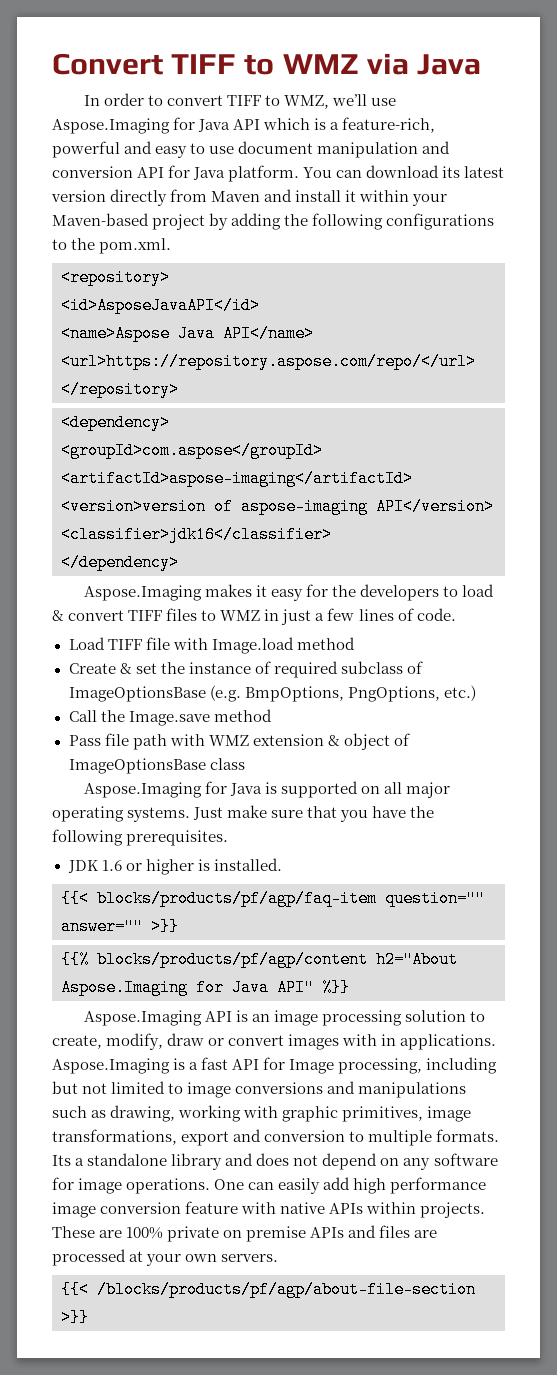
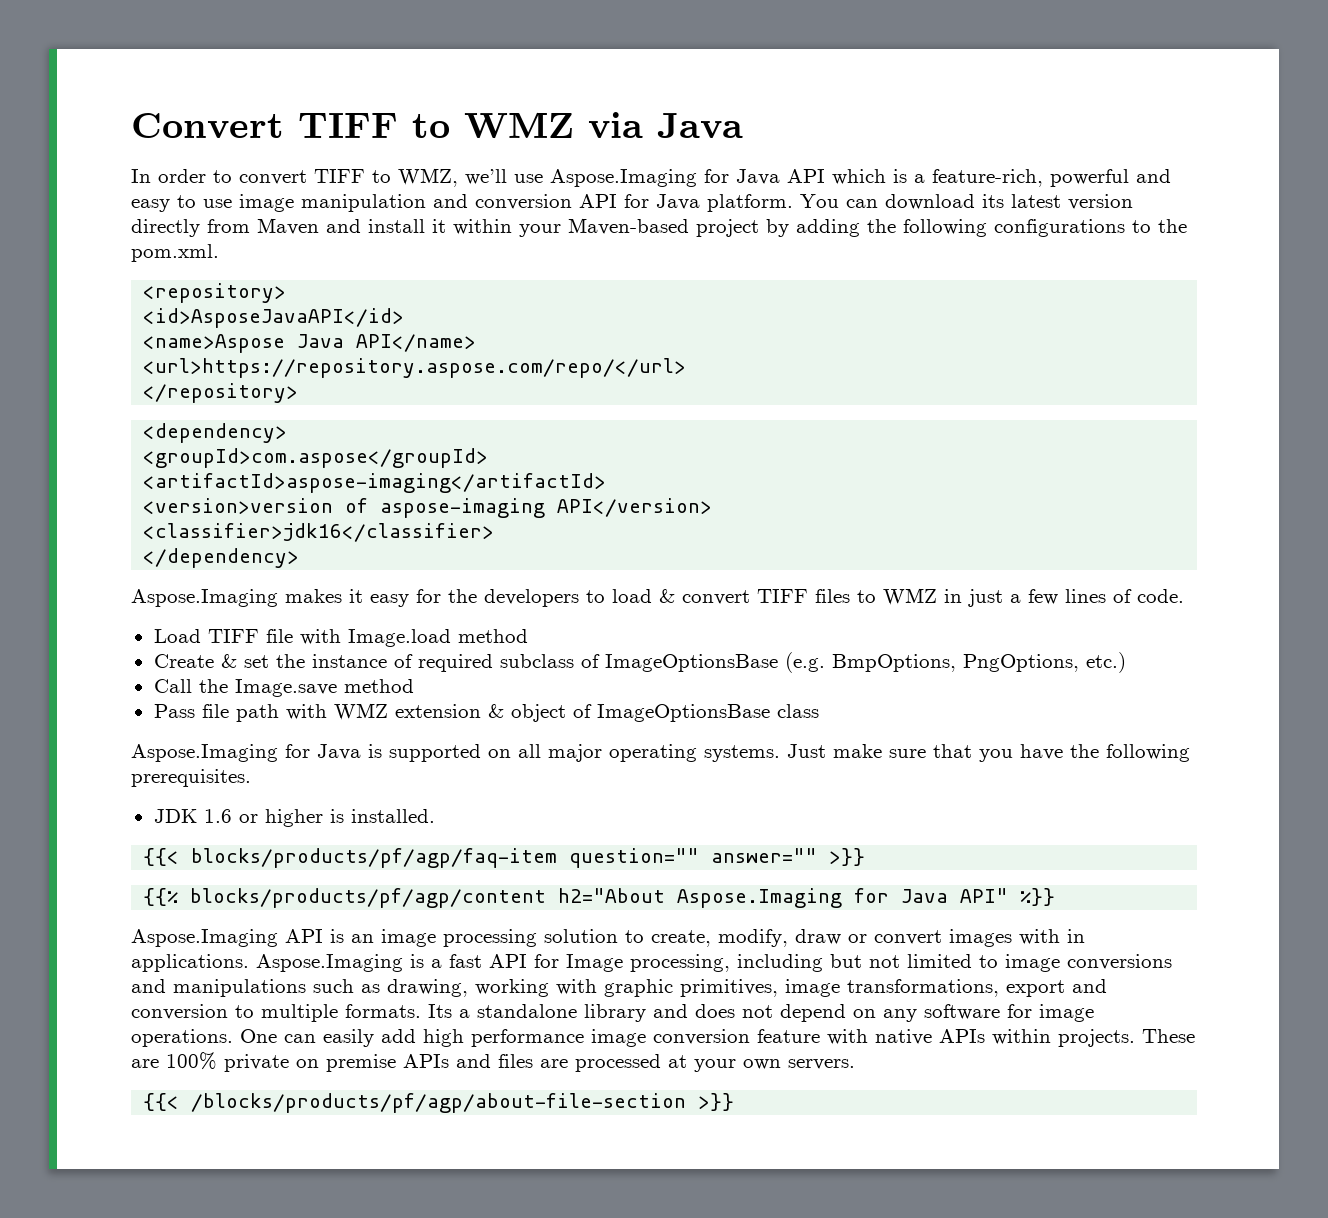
[238,141,314,154] document -> [239,194,294,212] image

